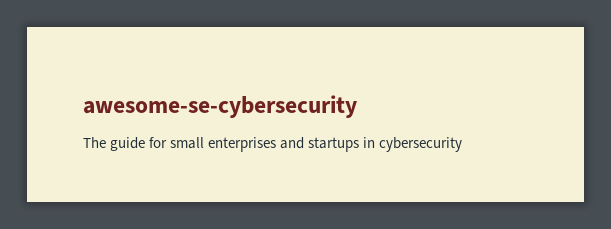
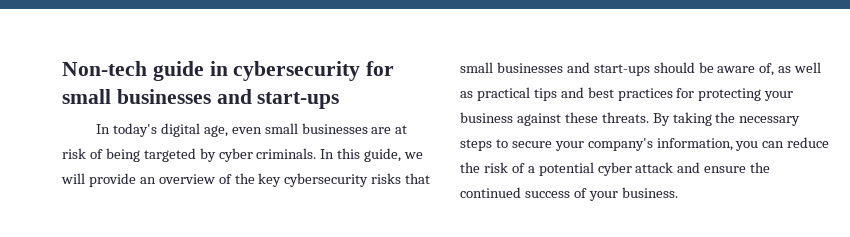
[83,95,357,118] [83,137,463,152] awesome-se-cybersecurity // The guide for small enterprises and startups in cybersecurity -> [62,61,395,81] [62,89,340,109] [96,123,408,137] [62,148,424,162] [61,173,431,187] [460,62,822,76] [460,87,794,101] [460,112,801,126] [460,137,830,151] [460,162,771,176] [460,187,678,201] Non-tech guide in cybersecurity for small businesses and start-ups // In today's digital age, even small businesses are at risk of being targeted by cyber criminals. In this guide, we will provide an overview of the key cybersecurity risks that small businesses and start-ups should be aware of, as well as practical tips and best practices for protecting your business against these threats. By taking the necessary steps to secure your company's information, you can reduce the risk of a potential cyber attack and ensure the continued success of your business.

